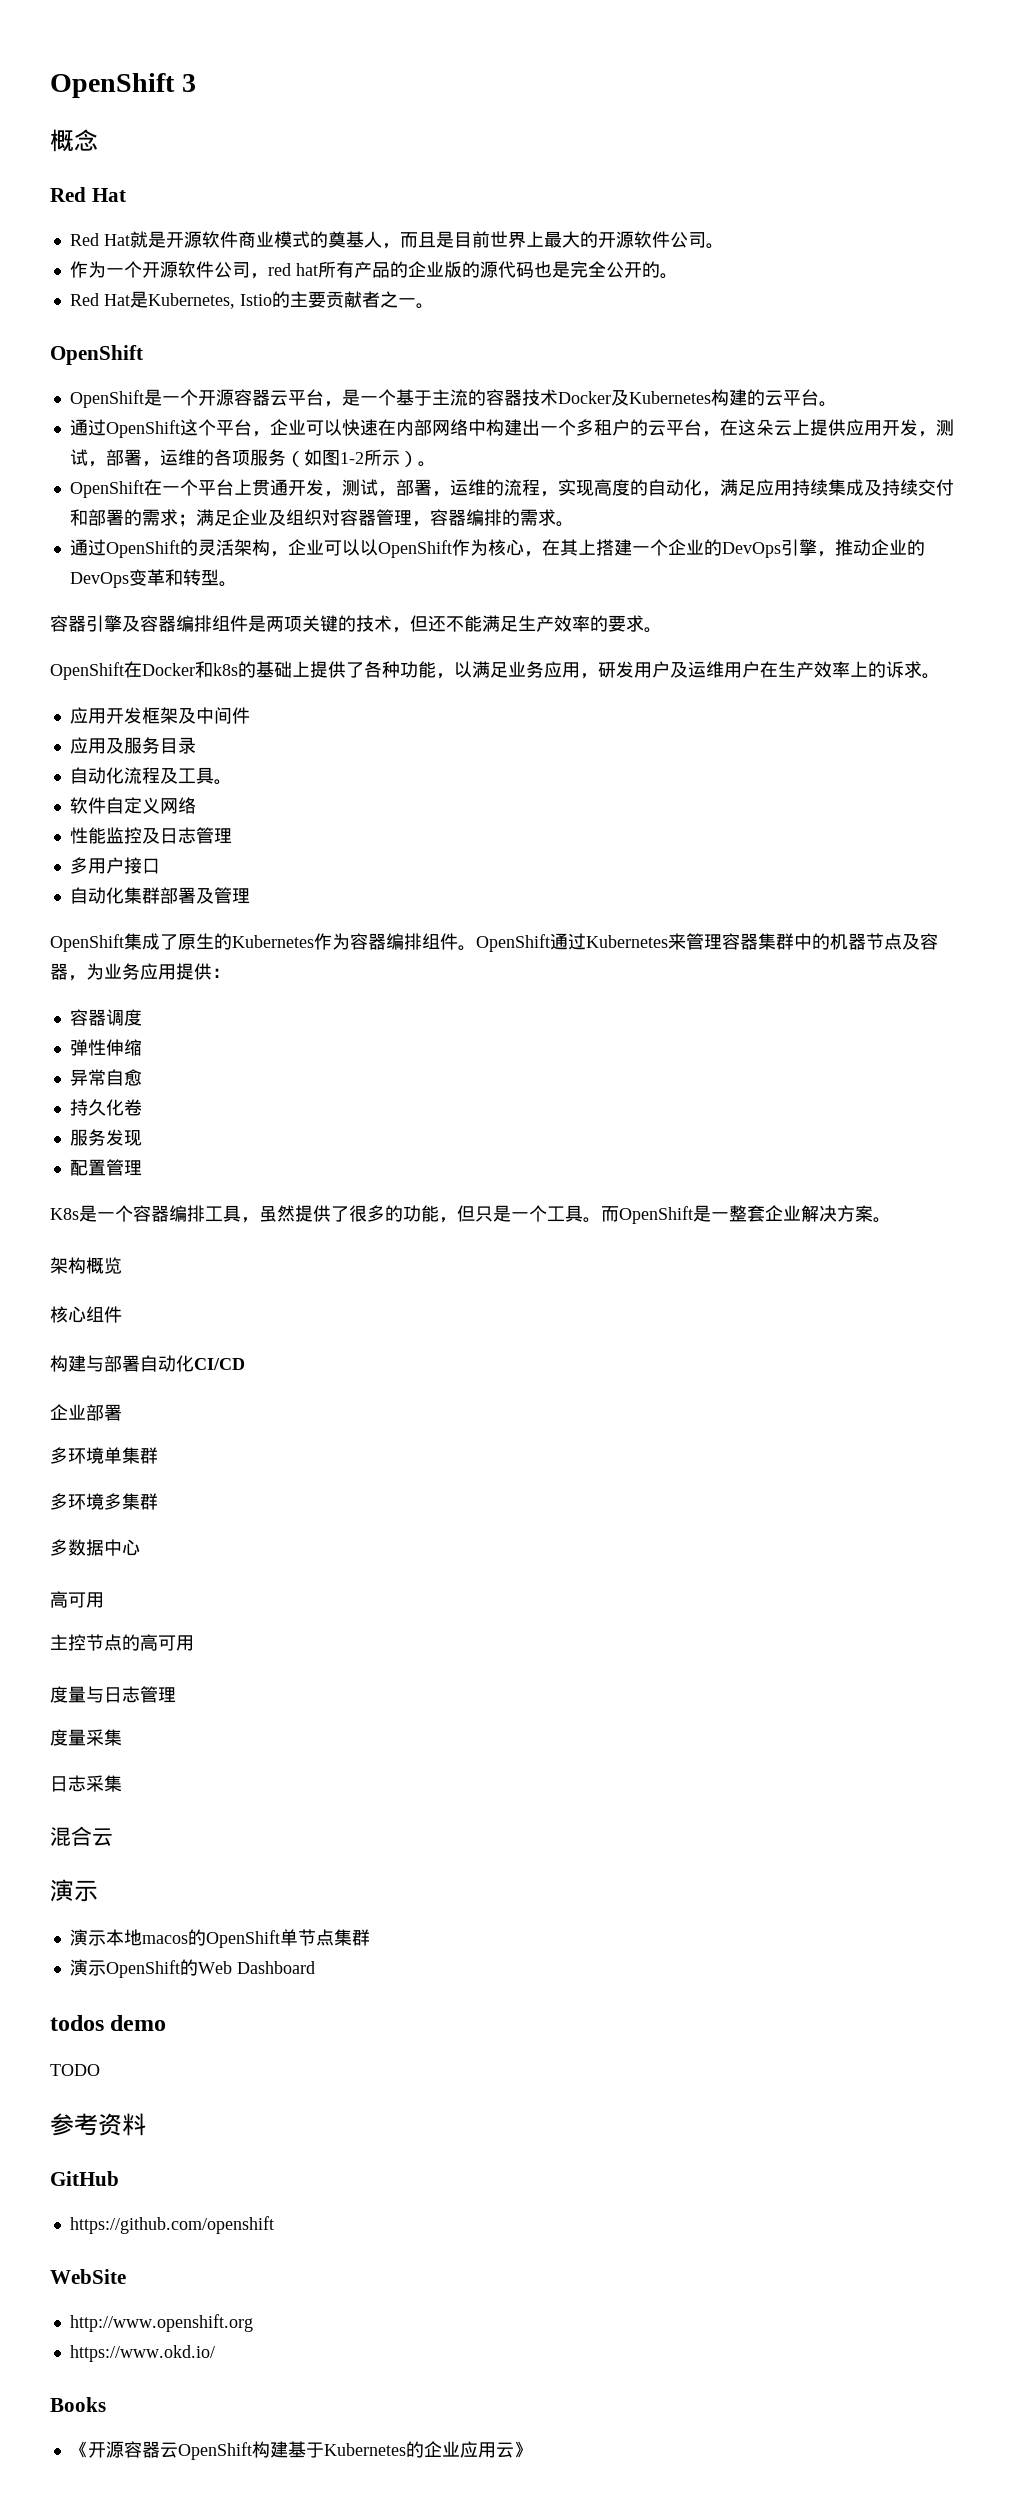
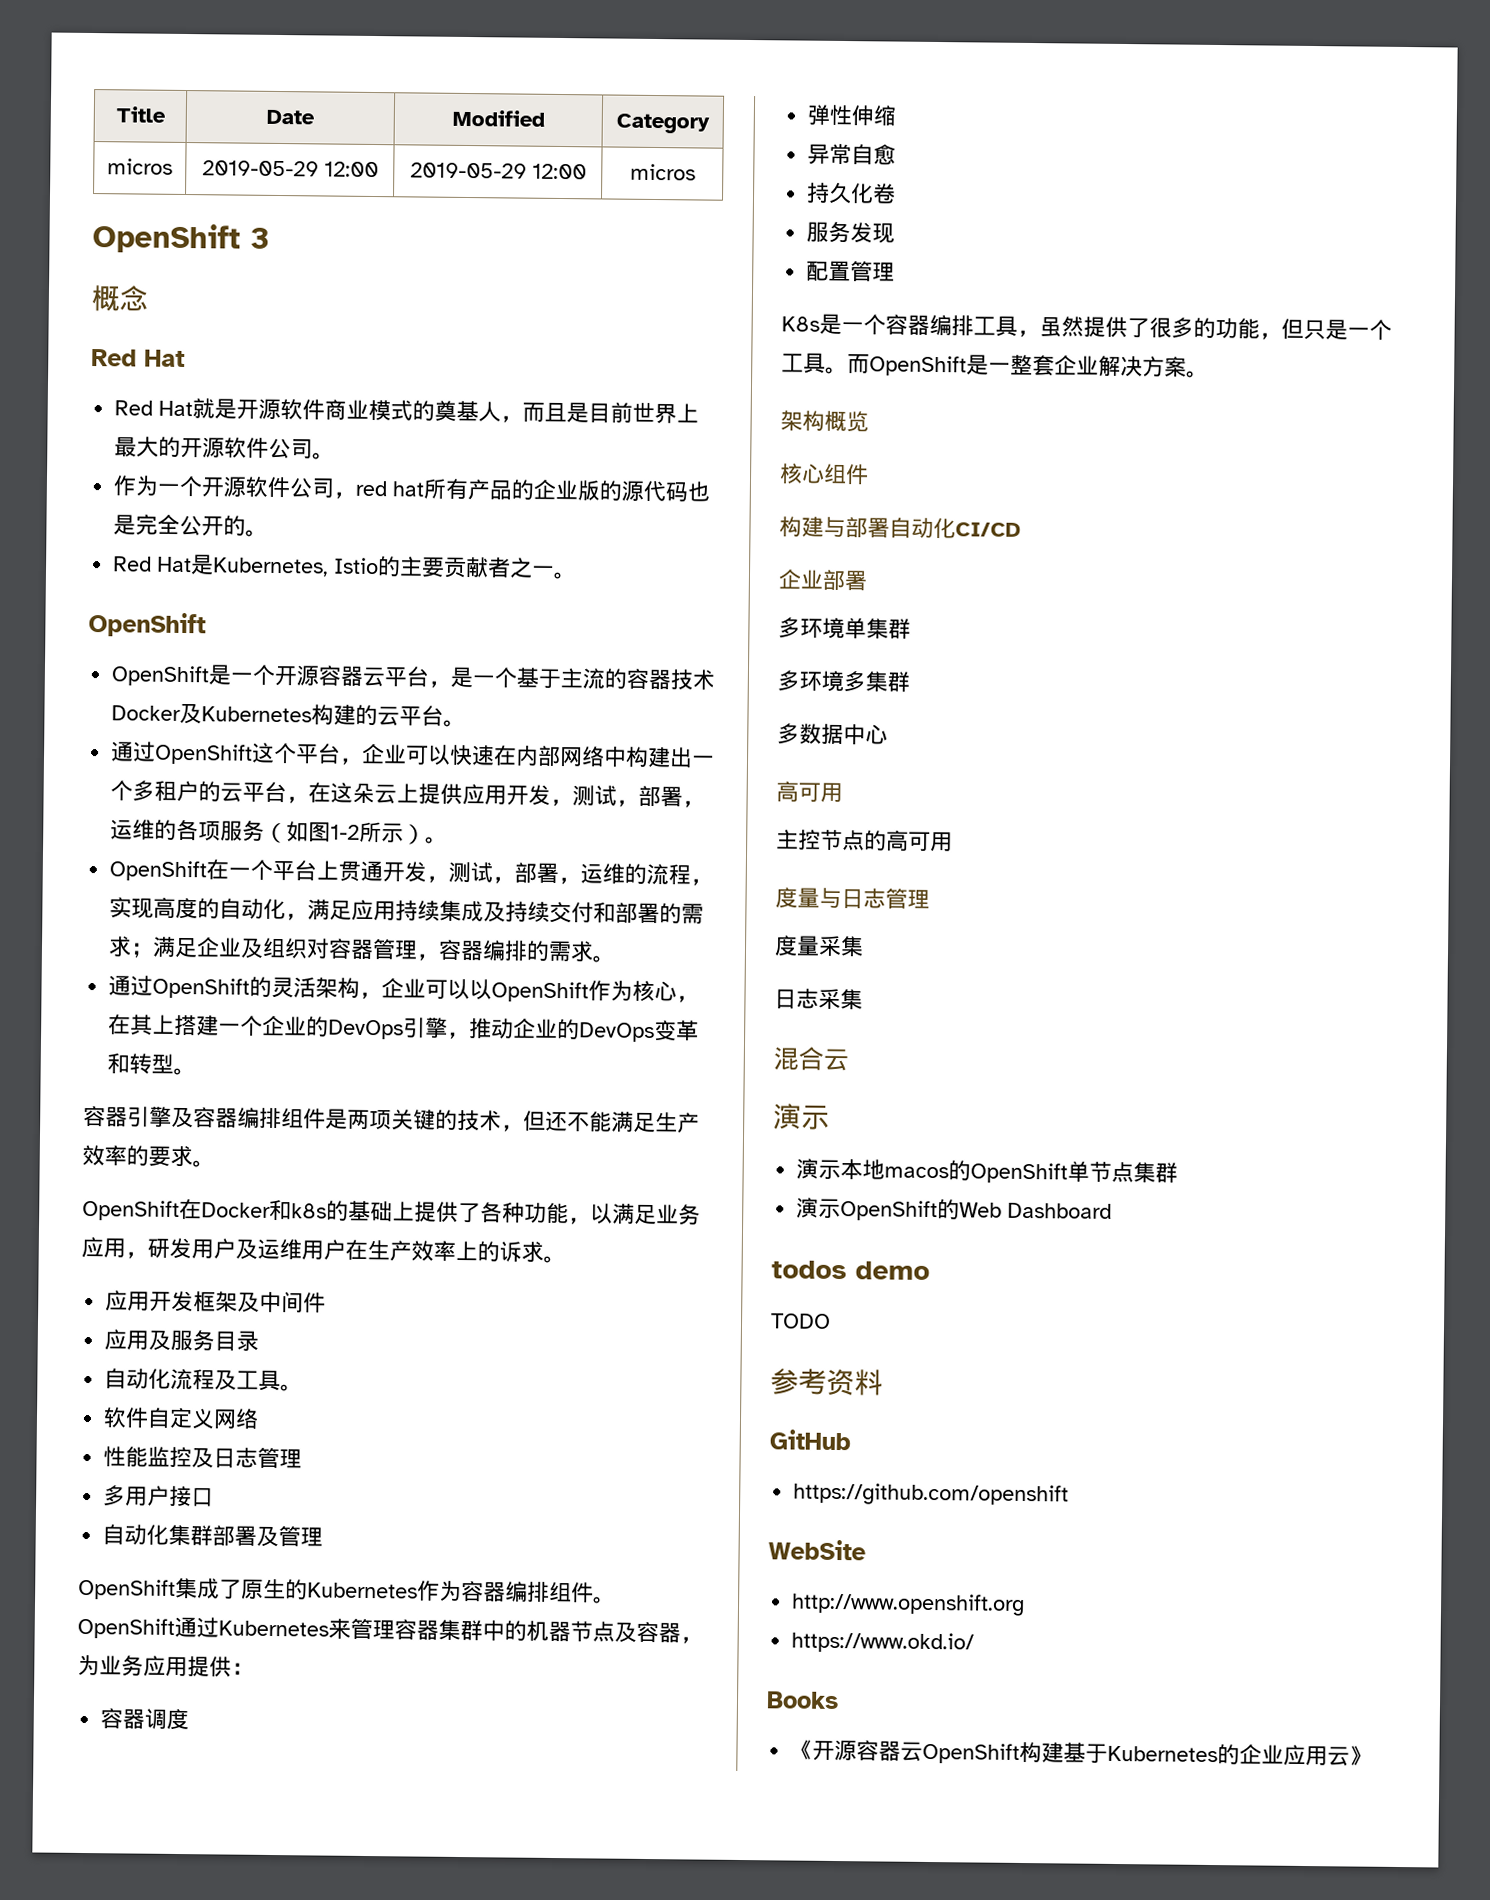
(50, 85) none -> [115,106,166,123] [266,109,315,125] [451,109,545,127] [616,113,710,134] [107,158,173,175] [201,160,379,178] [409,162,587,180] [629,163,696,181] Title | Date | Modified | Category // micros | 2019-05-29 12:00 | 2019-05-29 12:00 | micros //

